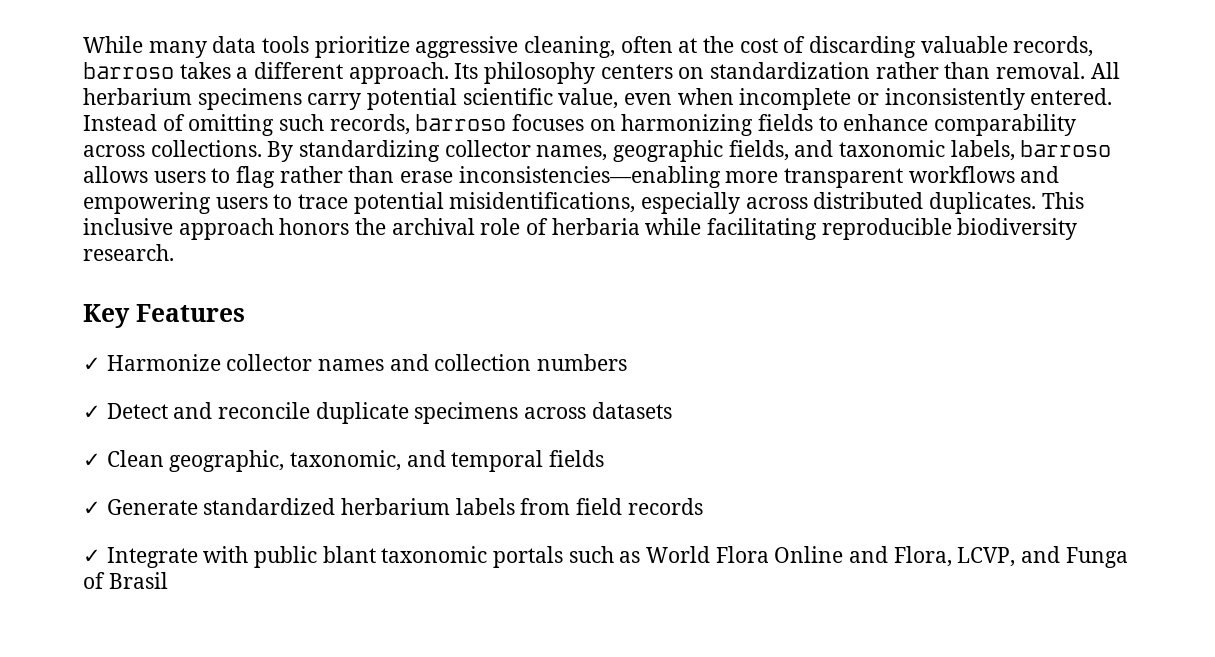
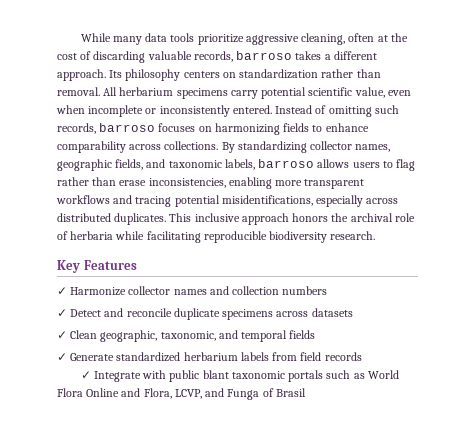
[458,166,721,188] inconsistencies—enabling -> [148,177,272,189] inconsistencies, enabling
[83,192,349,214] empowering users to trace -> [135,196,172,207] tracing

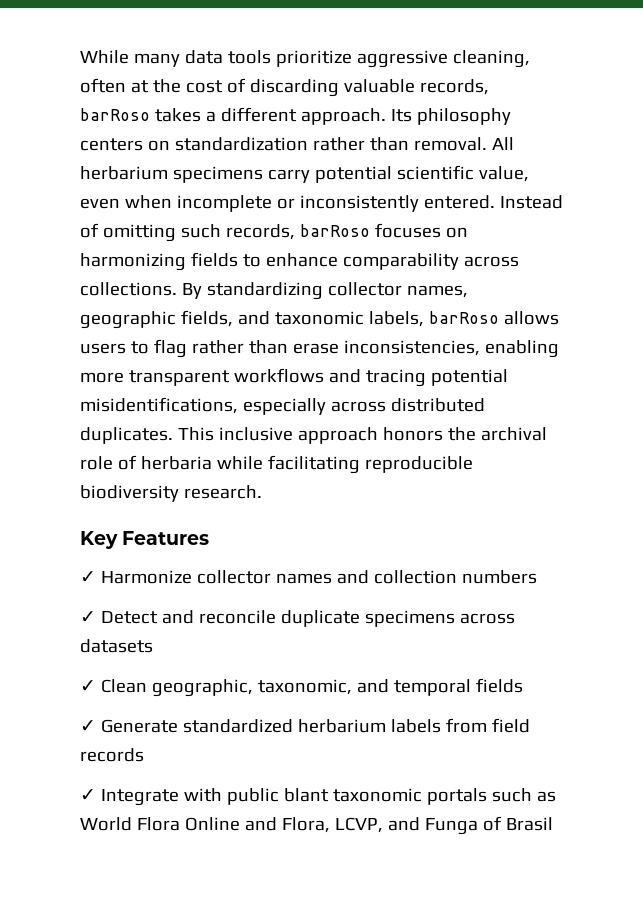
[236,51,293,60] barroso -> [80,108,150,121] barRoso
[99,123,156,132] barroso -> [299,224,370,237] barRoso
[258,159,315,168] barroso -> [428,311,499,324] barRoso

